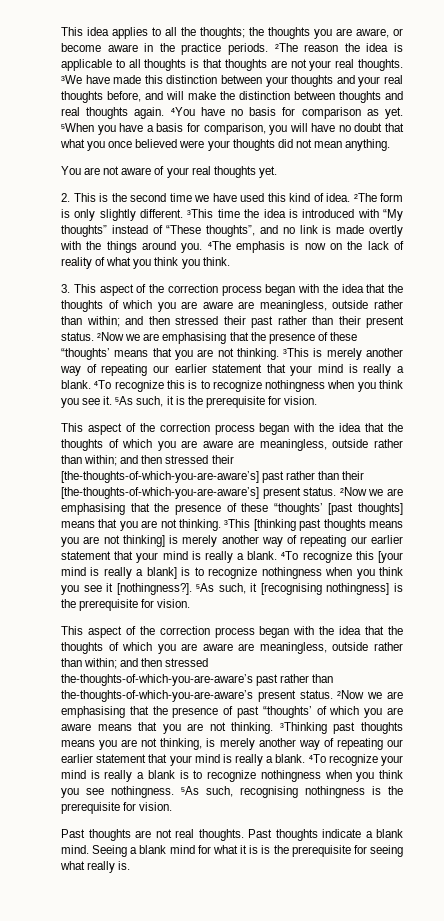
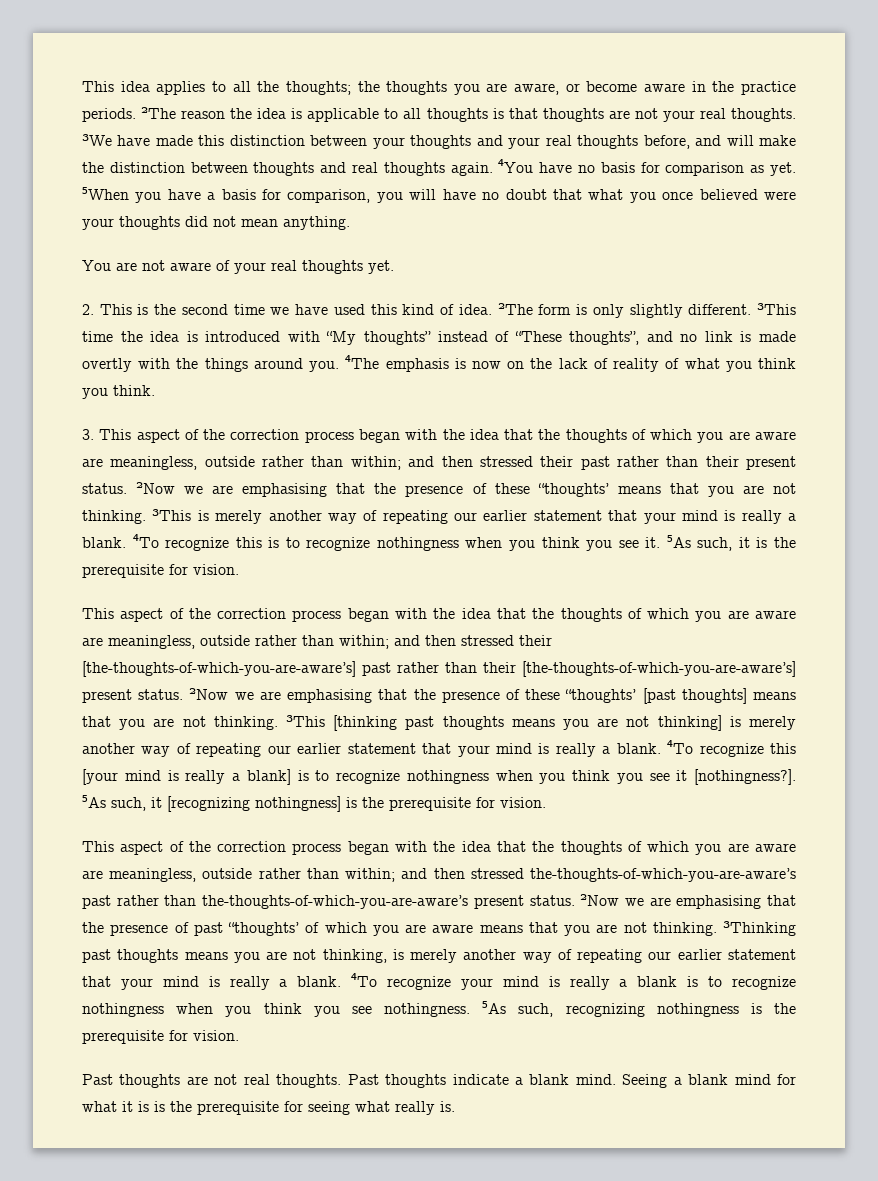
[260,583,322,595] [recognising -> [167,796,250,812] [recognizing
[240,786,298,798] recognising -> [565,1003,645,1017] recognizing

